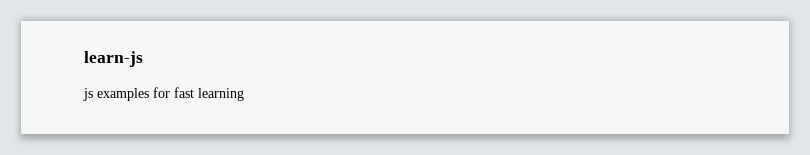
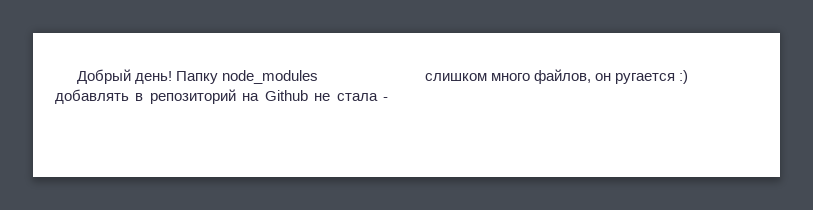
[84,51,143,67] [83,87,244,101] learn-js // js examples for fast learning -> [76,69,318,84] [55,89,388,104] [425,69,689,84] Добрый день! Папку node_modules добавлять в репозиторий на Github не стала - слишком много файлов, он ругается :)

